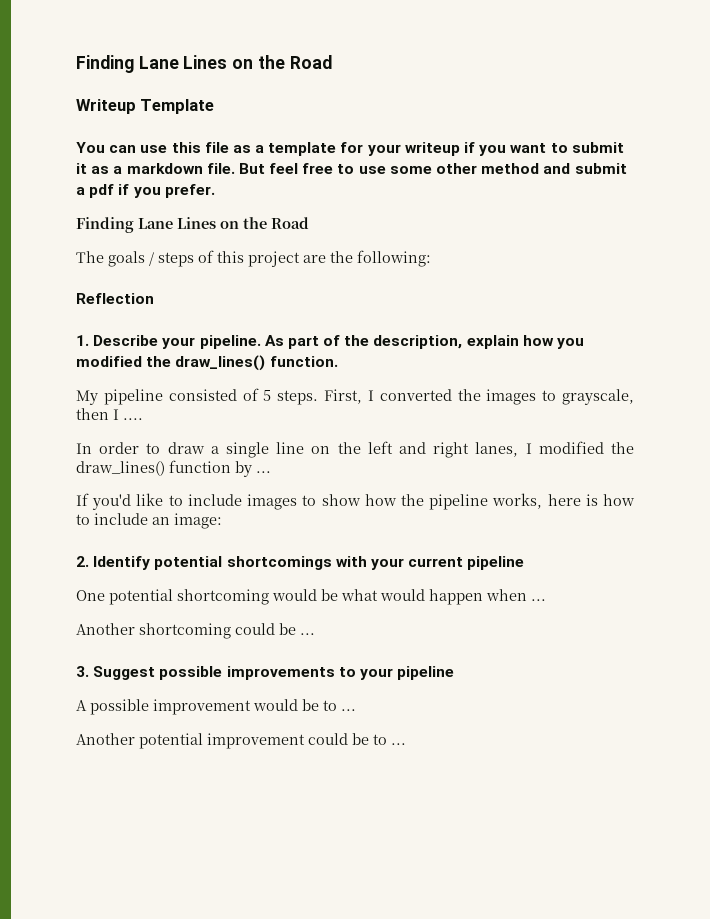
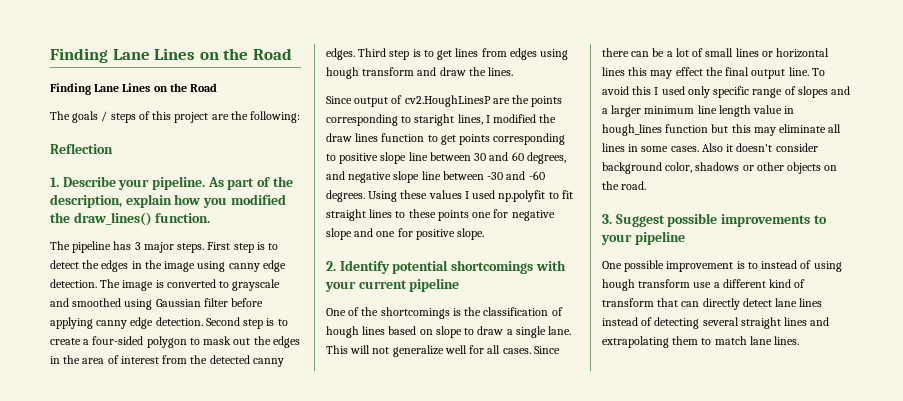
[76,55,332,73] [76,99,215,114] [76,142,624,156] [76,163,627,174] [76,184,215,198] Finding Lane Lines on the Road // Writeup Template // You can use this file as a template for your writeup if you want to submit it as a markdown file. But feel free to use some other method and submit a pdf if you prefer. -> [50,48,292,63] Finding Lane Lines on the Road
[76,388,634,405] [76,408,143,420] [76,441,634,458] [76,460,271,477] [76,493,635,510] [76,513,222,529] My pipeline consisted of 5 steps. First, I converted the images to grayscale, then I .... // In order to draw a single line on the left and right lanes, I modified the draw_lines() function by ... // If you'd like to include images to show how the pipeline works, here is how to include an image: -> [50,241,279,253] [50,260,286,272] [50,279,281,291] [50,298,264,310] [50,317,288,329] [50,336,300,348] [50,355,284,367] [326,48,569,60] [326,67,514,79] [326,95,563,107] [326,114,557,126] [326,133,566,145] [326,152,566,164] [326,171,545,183] [326,190,573,202] [326,209,555,221] [326,228,485,240] The pipeline has 3 major steps. First step is to detect the edges in the image using canny edge detection. The image is converted to grayscale and smoothed using Gaussian filter before applying canny edge detection. Second step is to create a four-sided polygon to mask out the edges in the area of interest from the detected canny edges. Third step is to get lines from edges using hough transform and draw the lines. // Since output of cv2.HoughLinesP are the points corresponding to staright lines, I modified the draw lines function to get points corresponding to positive slope line between 30 and 60 degrees, and negative slope line between -30 and -60 degrees. Using these values I used np.polyfit to fit straight lines to these points one for negative slope and one for positive slope.
[109,589,546,605] [76,623,315,639] potential shortcoming would be what would happen when ... // Another shortcoming could be ... -> [348,307,563,319] [326,326,572,338] [326,345,560,357] [602,48,830,58] [602,67,825,79] [602,86,851,98] [602,105,795,117] [602,124,842,136] [602,143,818,152] [602,162,838,174] [602,181,647,190] of the shortcomings is the classification of hough lines based on slope to draw a single lane. This will not generalize well for all cases. Since there can be a lot of small lines or horizontal lines this may effect the final output line. To avoid this I used only specific range of slopes and a larger minimum line length value in hough_lines function but this may eliminate all lines in some cases. Also it doesn't consider background color, shadows or other objects on the road.
[76,700,87,711] A -> [602,261,622,269] One
[253,699,356,711] [76,733,406,749] would be to ... // Another potential improvement could be to ... -> [736,260,842,272] [602,279,806,291] [602,298,823,310] [602,317,830,329] [602,336,800,348] is to instead of using hough transform use a different kind of transform that can directly detect lane lines instead of detecting several straight lines and extrapolating them to match lane lines.

